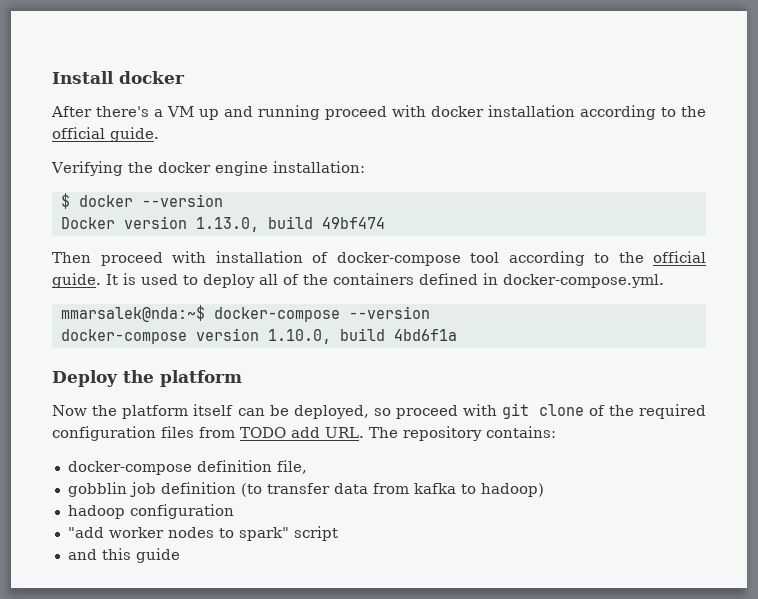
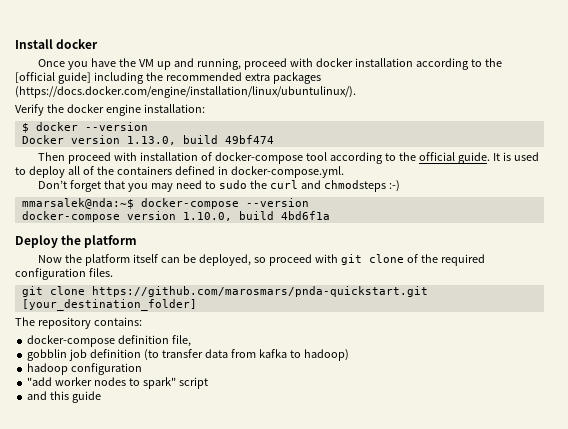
[51,106,163,117] After there's a -> [38,58,137,70] Once you have the
[258,105,320,120] running -> [197,58,242,70] running,
[52,127,159,142] [51,161,123,176] official guide. // Verifying -> [15,72,321,84] [15,86,356,98] [15,104,44,116] [official guide] including the recommended extra packages (https://docs.docker.com/engine/installation/linux/ubuntulinux/). // Verify
(664, 281) none -> [38,180,400,192] // Don’t forget that you may need to sudo the curl and chmodsteps :-)
[161,426,364,438] files from TODO add URL. -> [88,268,113,277] [21,286,428,297] [21,299,197,311] files. // git clone https://github.com/marosmars/pnda-quickstart.git [your_destination_folder] //

